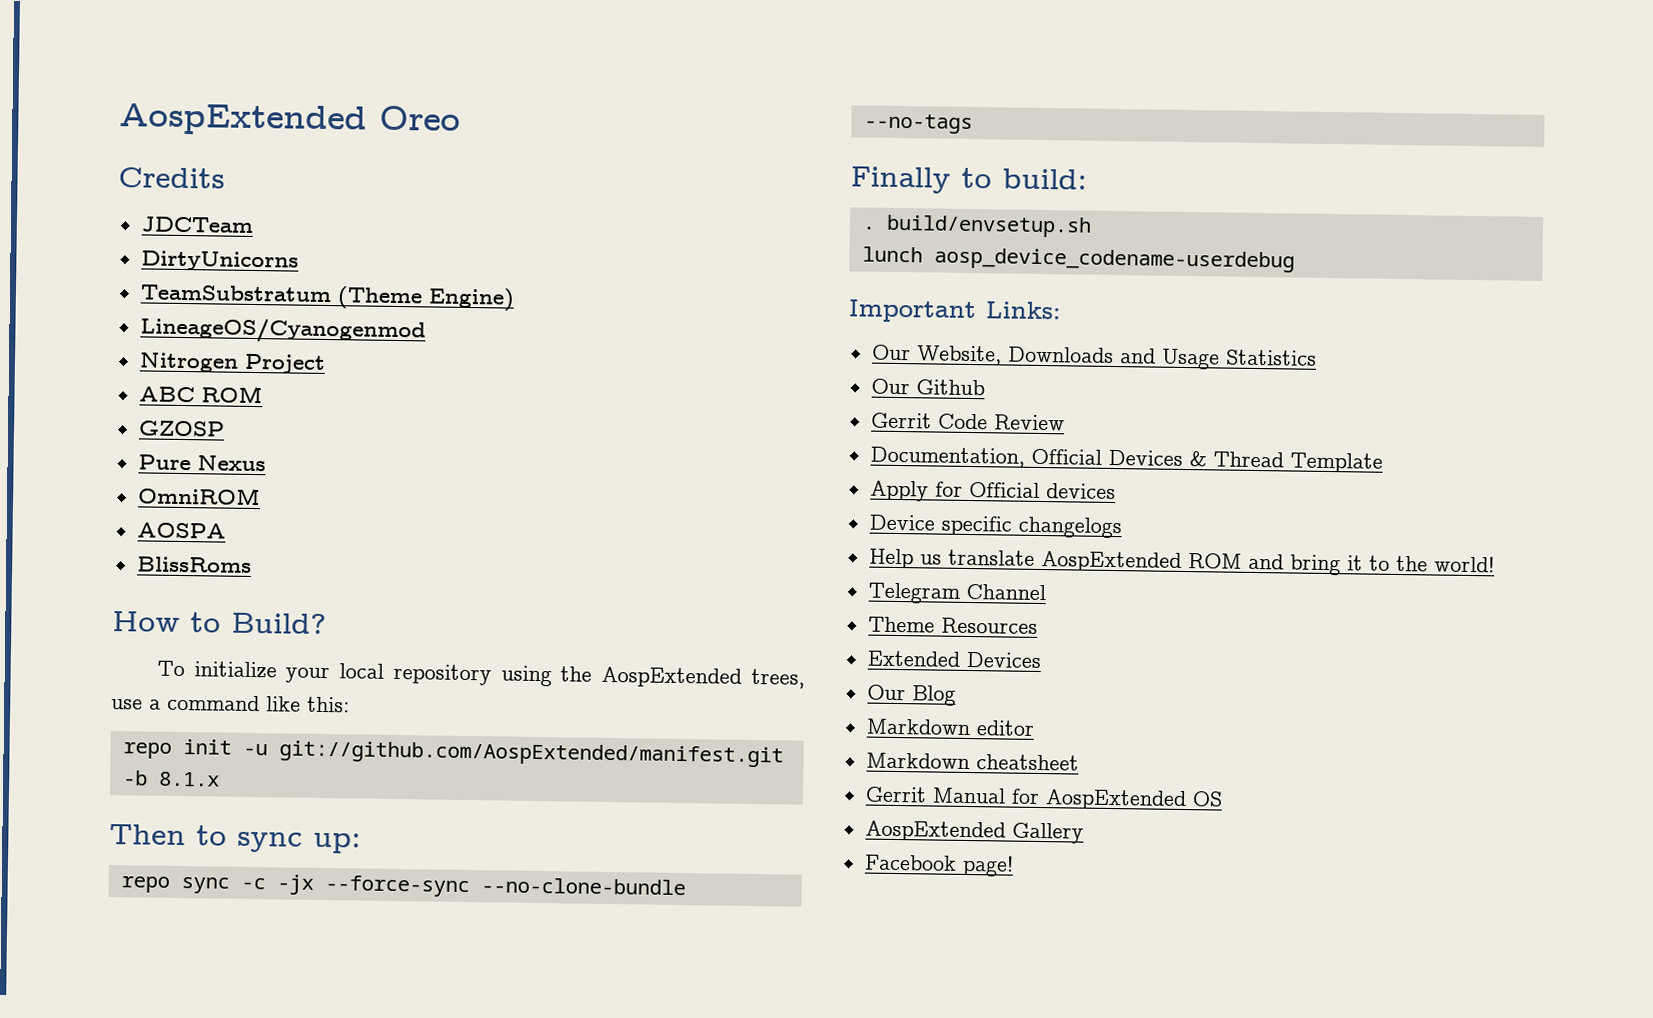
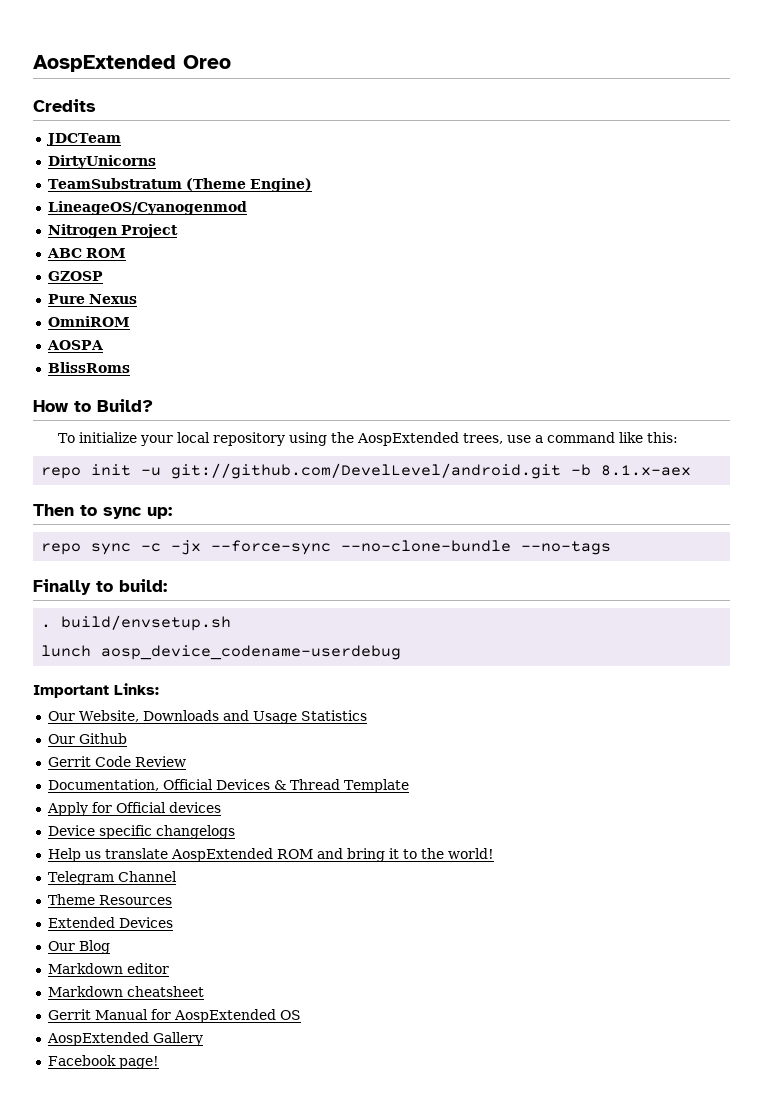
[278,740,784,768] [122,770,220,787] git://github.com/AospExtended/manifest.git -b 8.1.x -> [171,463,692,479] git://github.com/DevelLevel/android.git -b 8.1.x-aex

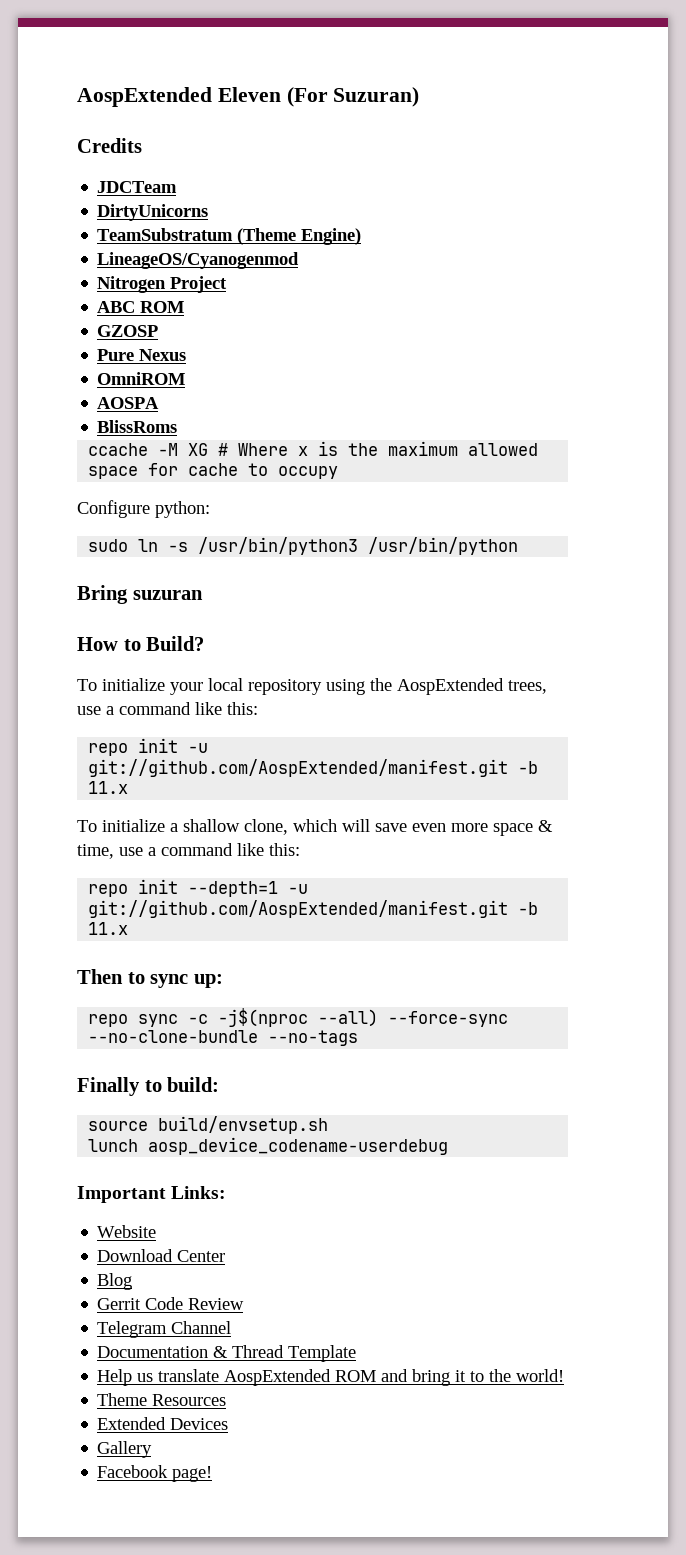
[33,55,231,72] AospExtended Oreo -> [77,87,420,107] AospExtended Eleven (For Suzuran)
(130, 367) none -> [88,441,539,456] [88,463,339,479] [77,500,210,518] [88,537,519,555] [77,585,203,604] // ccache -M XG # Where x is the maximum allowed space for cache to occupy // Configure python: // sudo ln -s /usr/bin/python3 /usr/bin/python // Bring suzuran
[171,463,692,479] git://github.com/DevelLevel/android.git -b 8.1.x-aex -> [88,759,539,777] [88,781,129,794] [77,819,553,836] [77,843,300,859] [88,879,309,897] [88,900,539,918] [88,922,129,935] git://github.com/AospExtended/manifest.git -b 11.x // To initialize a shallow clone, which will save even more space & time, use a command like this: // repo init --depth=1 -u git://github.com/AospExtended/manifest.git -b 11.x
[171,540,202,555] -jx -> [218,1008,379,1027] -j$(nproc --all)
[41,624,52,628] . -> [88,1121,149,1131] source
[47,710,367,724] [47,733,127,744] Our Website, Downloads and Usage Statistics // Our Github -> [97,1225,157,1238] [97,1249,226,1262] [97,1273,133,1290] Website // Download Center // Blog
[47,779,270,791] Documentation, Official Devices -> [97,1321,232,1338] [97,1346,209,1358] Telegram Channel // Documentation
[46,802,221,816] [47,825,235,839] // Apply for Official devices // Device specific changelogs -> (357, 1353) none
[47,871,177,885] // Telegram Channel -> (565, 1375) none
[47,940,110,954] [47,963,169,974] [47,986,204,997] [47,1009,301,1023] [46,1032,149,1046] Our Blog // Markdown editor // Markdown cheatsheet // Gerrit Manual for AospExtended OS // AospExtended -> (229, 1424) none

